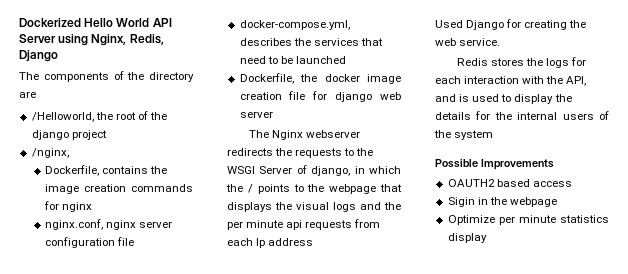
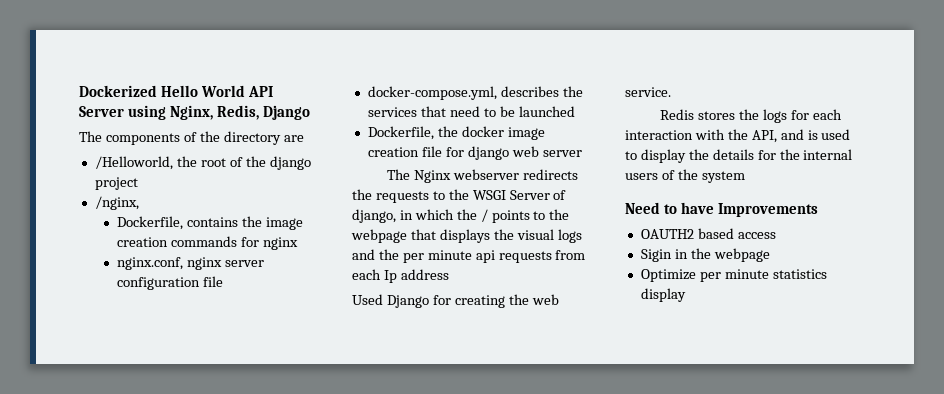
[435,159,478,168] Possible -> [625,202,714,214] Need to have

